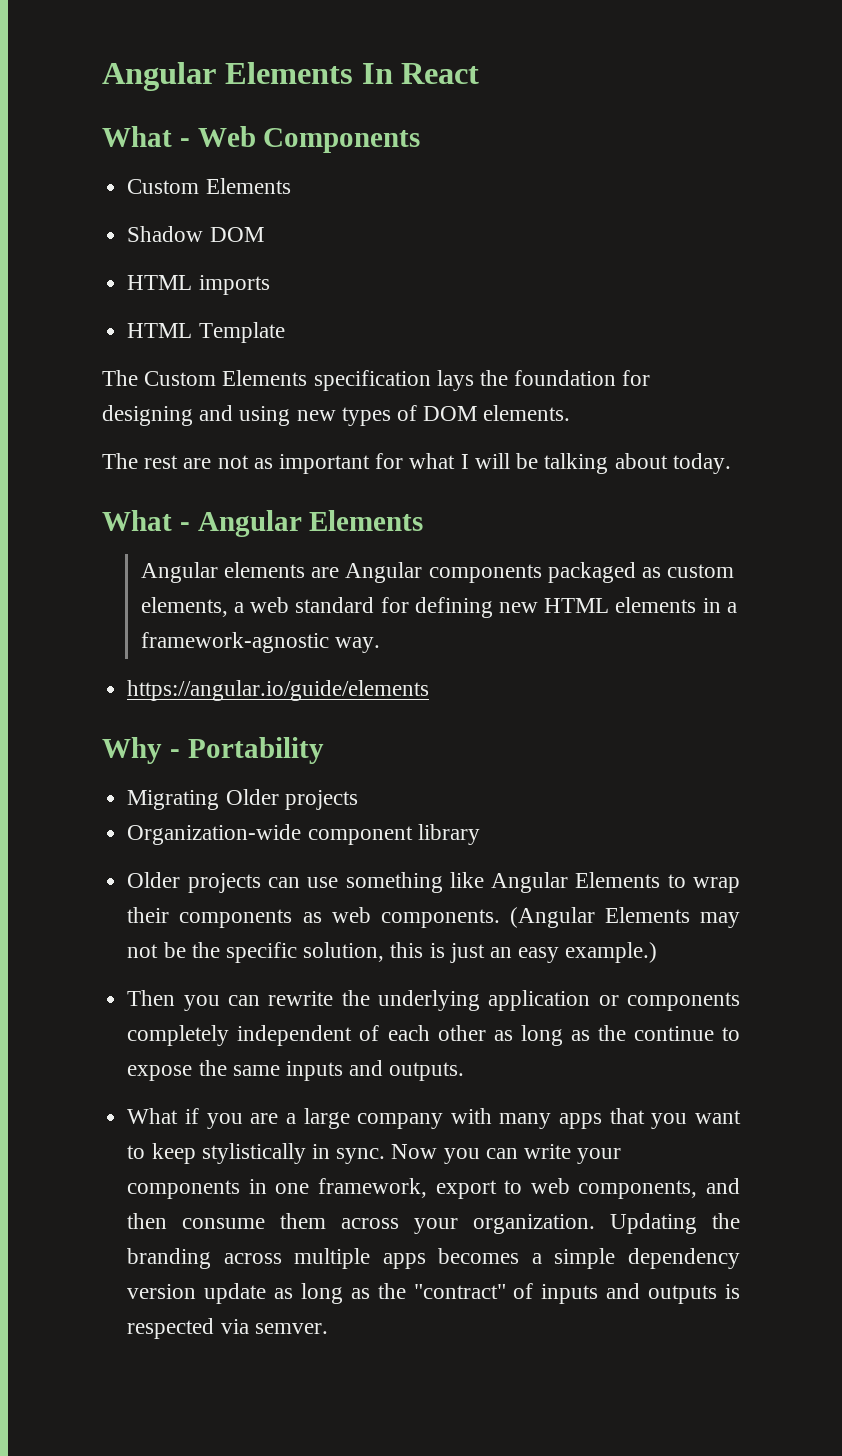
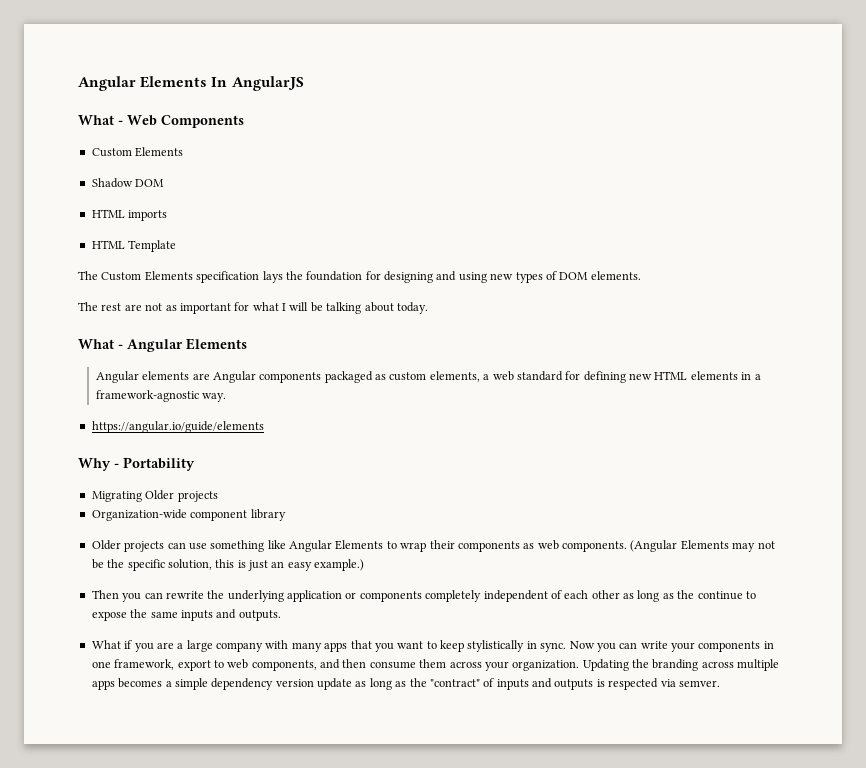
[401,63,480,84] React -> [231,76,304,91] AngularJS

